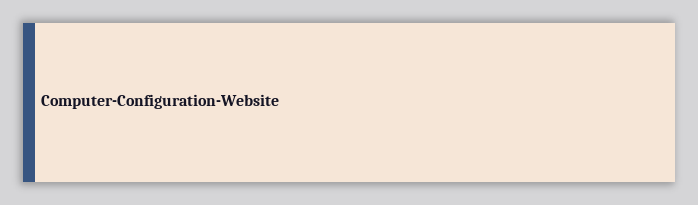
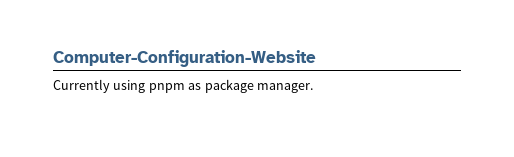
(279, 101) none -> [53,79,313,93] // Currently using pnpm as package manager.

